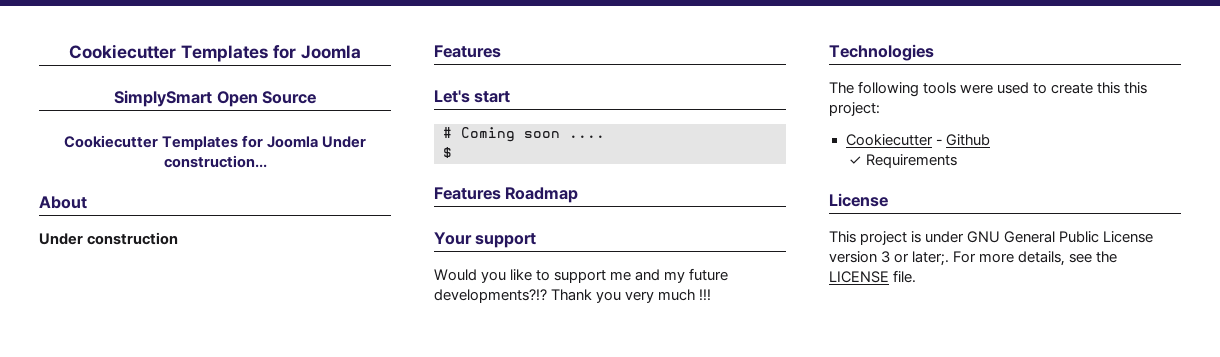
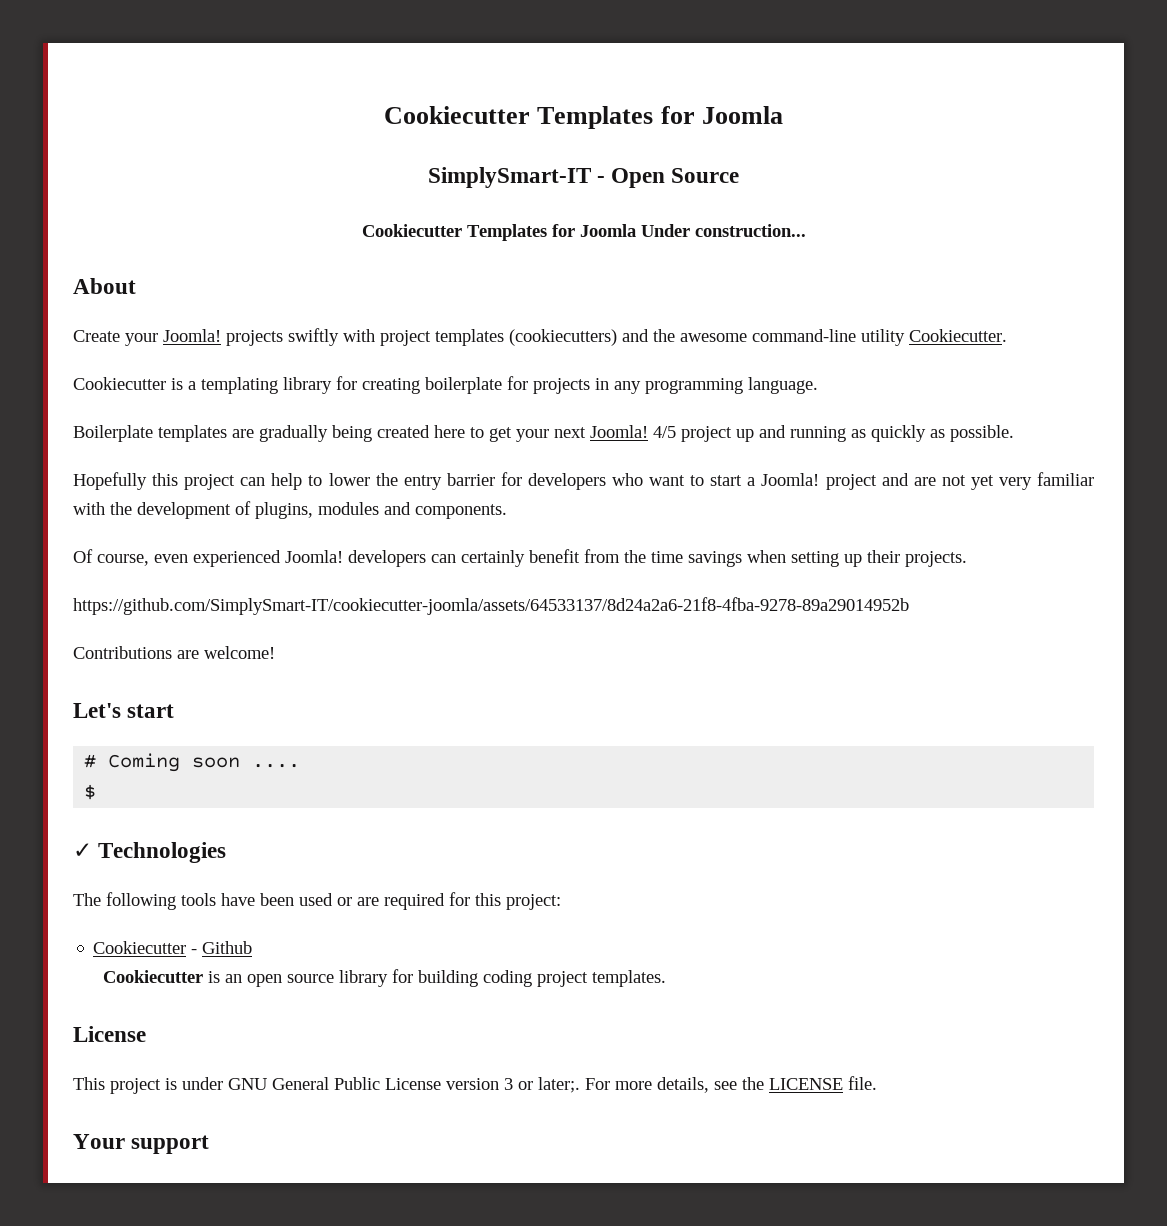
[114,90,213,107] SimplySmart -> [427,167,605,188] SimplySmart-IT -
[39,232,179,245] [434,45,501,58] Under construction // Features -> [73,328,1007,346] [73,376,818,394] [73,425,1014,442] [73,472,1095,490] [73,501,507,519] [73,549,967,567] [73,597,909,615] [73,646,275,659] Create your Joomla! projects swiftly with project templates (cookiecutters) and the awesome command-line utility Cookiecutter. // Cookiecutter is a templating library for creating boilerplate for projects in any programming language. // Boilerplate templates are gradually being created here to get your next Joomla! 4/5 project up and running as quickly as possible. // Hopefully this project can help to lower the entry barrier for developers who want to start a Joomla! project and are not yet very familiar with the development of plugins, modules and components. // Of course, even experienced Joomla! developers can certainly benefit from the time savings when setting up their projects. // https://github.com/SimplySmart-IT/cookiecutter-joomla/assets/64533137/8d24a2a6-21f8-4fba-9278-89a29014952b // Contributions are welcome!
[434,187,579,203] [434,232,537,248] [434,268,729,283] [434,289,712,303] [829,44,934,61] [829,81,1121,97] Features Roadmap // Your support // Would you like to support me and my future developments?!? Thank you very much !!! // Technologies // The following tools were used to create this -> [73,842,227,863] [73,892,470,910] ✓ Technologies // The following tools have been used or are required for
[848,154,957,168] ✓ Requirements -> [103,969,667,987] Cookiecutter is an open source library for building coding project templates.
(917, 276) none -> [73,1134,210,1154] // Your support

